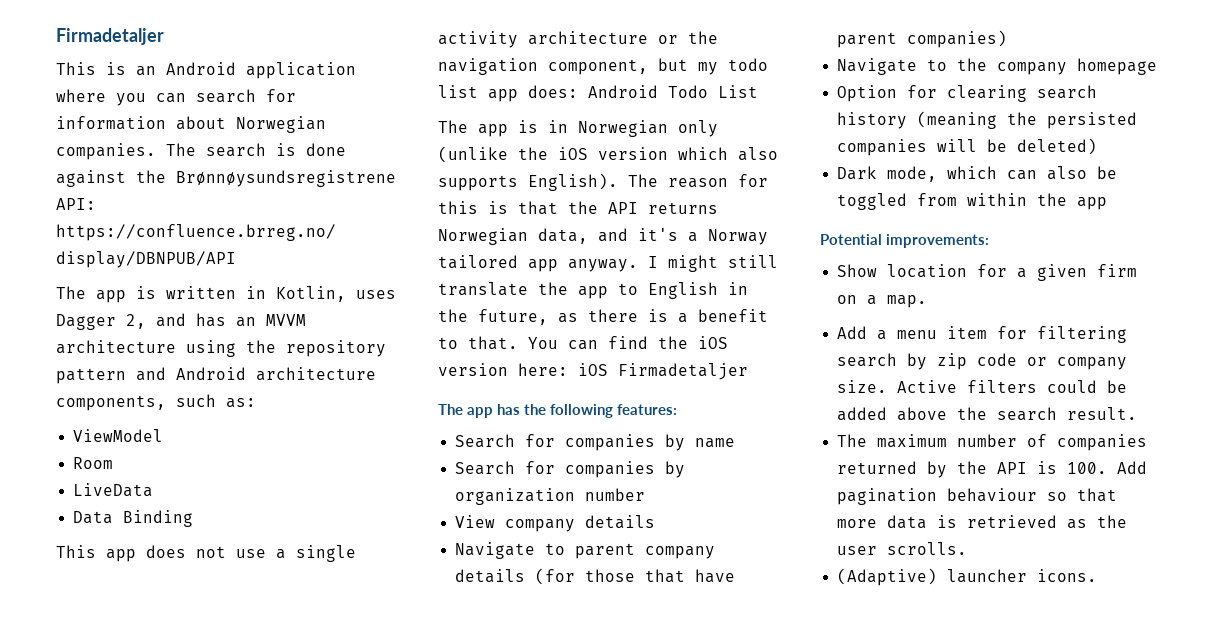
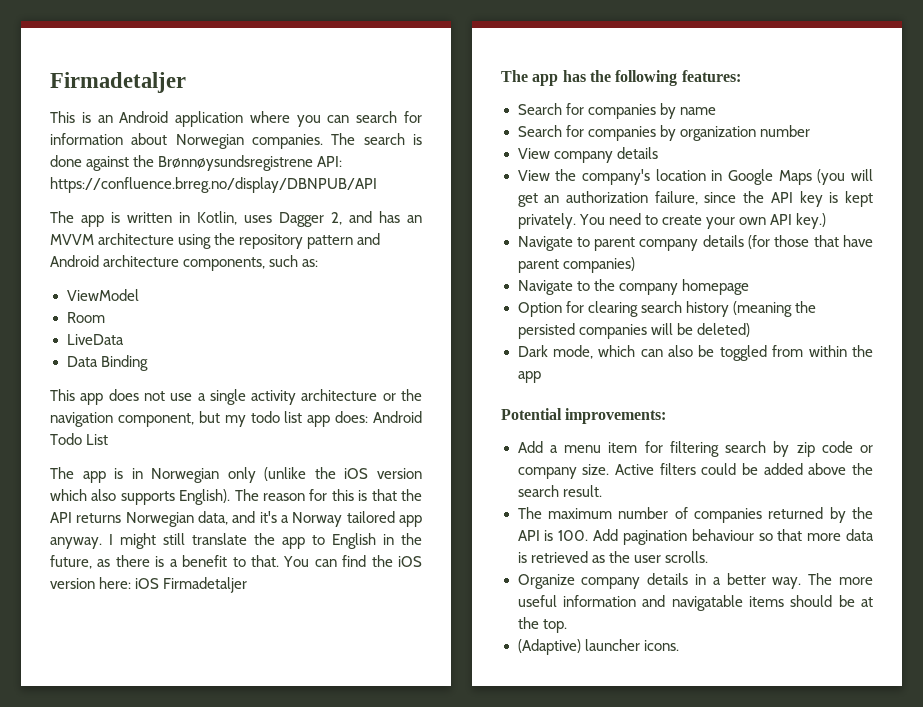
(656, 522) none -> [517,169,873,185] [517,191,873,207] [517,213,826,229] // View the company's location in Google Maps (you will get an authorization failure, since the API key is kept privately. You need to create your own API key.)
[837,264,1138,281] [837,295,928,308] // Show location for a given firm on a map. -> (667, 416) none
(968, 548) none -> [517,573,873,589] [517,595,874,611] [517,617,567,633] // Organize company details in a better way. The more useful information and navigatable items should be at the top.

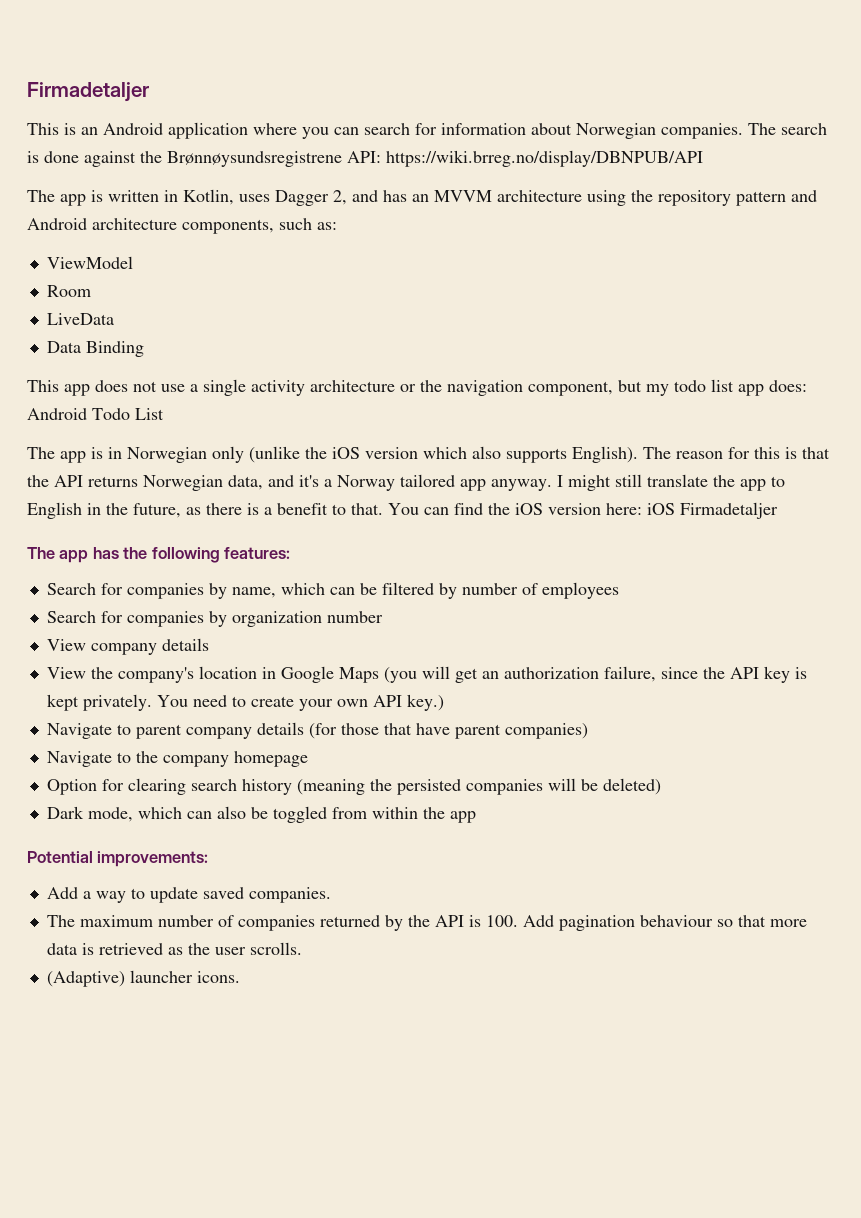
[50,177,377,193] https://confluence.brreg.no/display/DBNPUB/API -> [386,150,703,167] https://wiki.brreg.no/display/DBNPUB/API
[679,107,716,115] name -> [231,582,619,599] name, which can be filtered by number of employees
[564,441,873,457] [517,463,873,479] [517,485,602,497] menu item for filtering search by zip code or company size. Active filters could be added above the search result. -> [95,887,331,903] way to update saved companies.
[517,573,873,589] [517,595,874,611] [517,617,567,633] // Organize company details in a better way. The more useful information and navigatable items should be at the top. -> (302, 948) none

